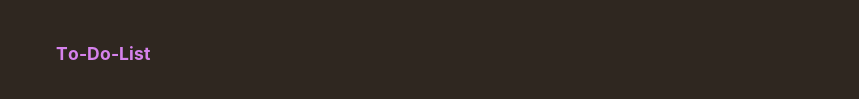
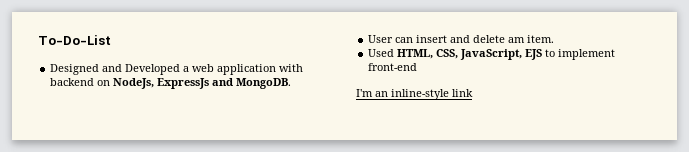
(151, 53) none -> [50,64,304,75] [50,78,292,89] [368,35,555,43] [368,49,616,60] [368,63,418,71] [356,89,473,100] // Designed and Developed a web application with backend on NodeJs, ExpressJs and MongoDB. // User can insert and delete am item. // Used HTML, CSS, JavaScript, EJS to implement front-end // I'm an inline-style link

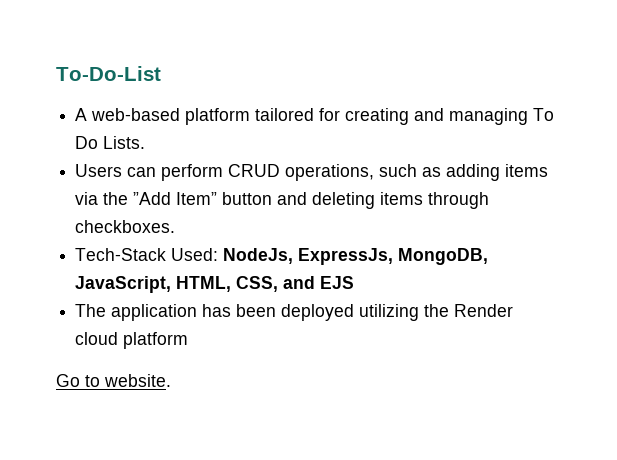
[50,64,304,75] [50,78,292,89] [368,35,555,43] [368,49,395,57] Designed and Developed a web application with backend on NodeJs, ExpressJs and MongoDB. // User can insert and delete am item. // Used -> [75,108,555,125] [75,136,146,149] [75,164,549,181] [75,192,490,209] [75,220,176,233] [75,248,489,265] [75,276,172,293] A web-based platform tailored for creating and managing To Do Lists. // Users can perform CRUD operations, such as adding items via the ”Add Item” button and deleting items through checkboxes. // Tech-Stack Used: NodeJs, ExpressJs, MongoDB, JavaScript,
[460,49,523,60] JavaScript, -> [283,276,316,289] and
[545,49,616,60] [368,63,418,71] [356,89,473,100] to implement front-end // I'm an inline-style link -> [75,304,514,321] [75,332,189,349] [56,374,171,387] // The application has been deployed utilizing the Render cloud platform // Go to website.

